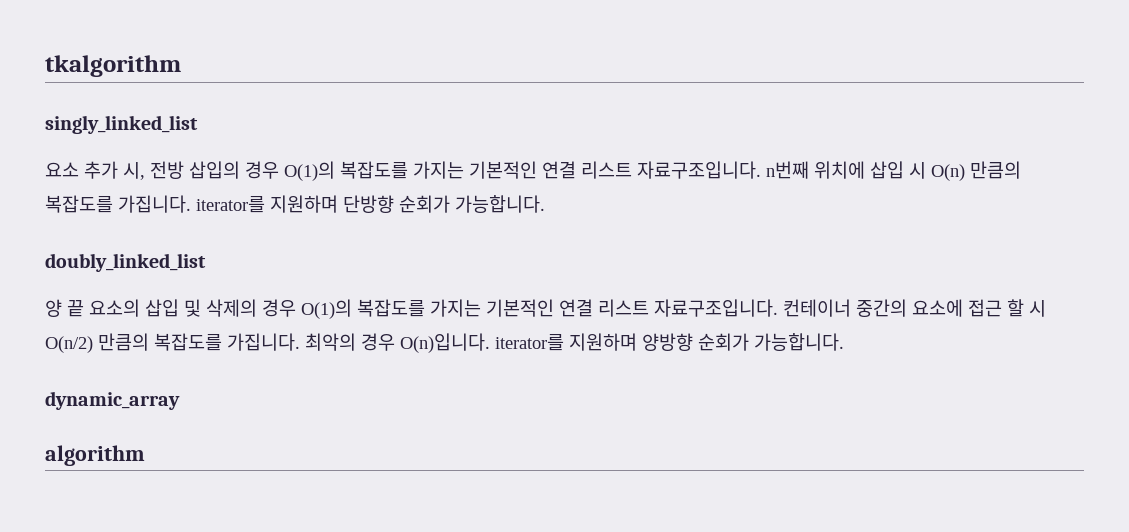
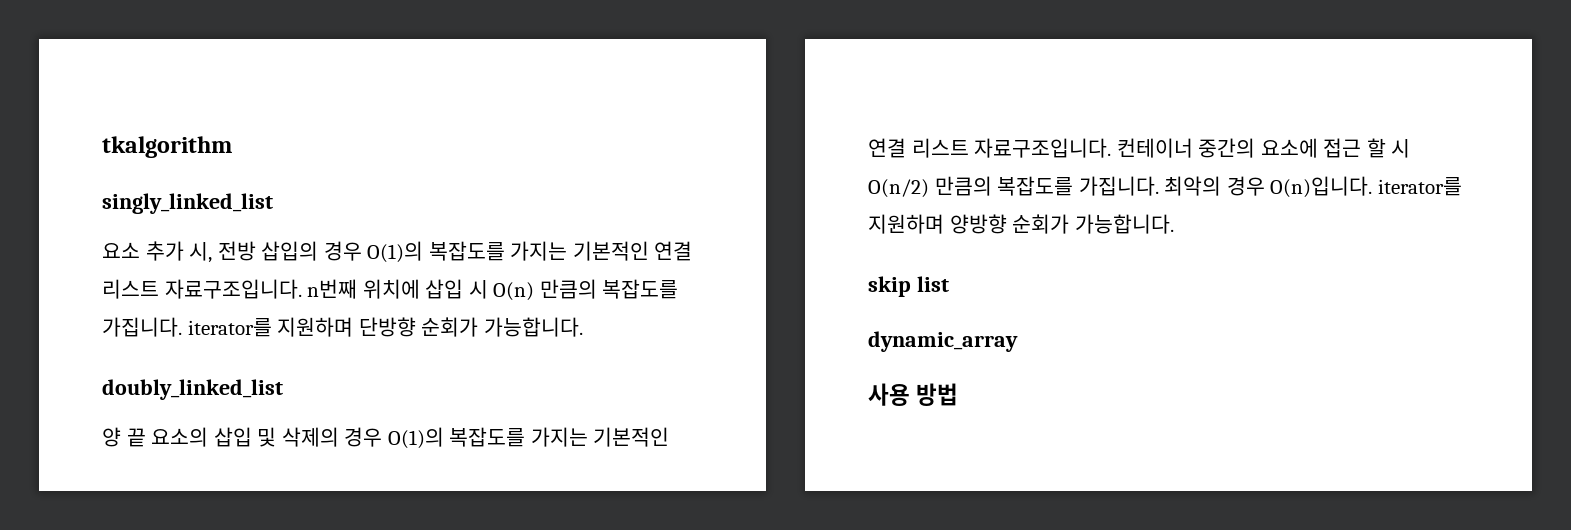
(844, 342) none -> [868,276,949,297] // skip list
[45,445,145,466] algorithm -> [868,383,959,406] 사용 방법

